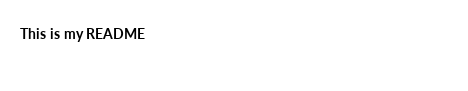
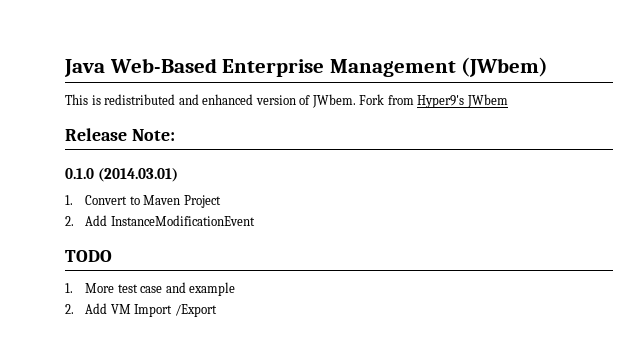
[20,28,146,42] This is my README -> [64,57,549,77] [65,94,508,108] [65,128,175,141] [65,168,179,182] [65,195,221,208] [65,215,255,226] [65,250,112,262] [65,282,236,296] [65,303,217,317] Java Web-Based Enterprise Management (JWbem) // This is redistributed and enhanced version of JWbem. Fork from Hyper9's JWbem // Release Note: // 0.1.0 (2014.03.01) // 1. Convert to Maven Project // 2. Add InstanceModificationEvent // TODO // 1. More test case and example // 2. Add VM Import /Export

